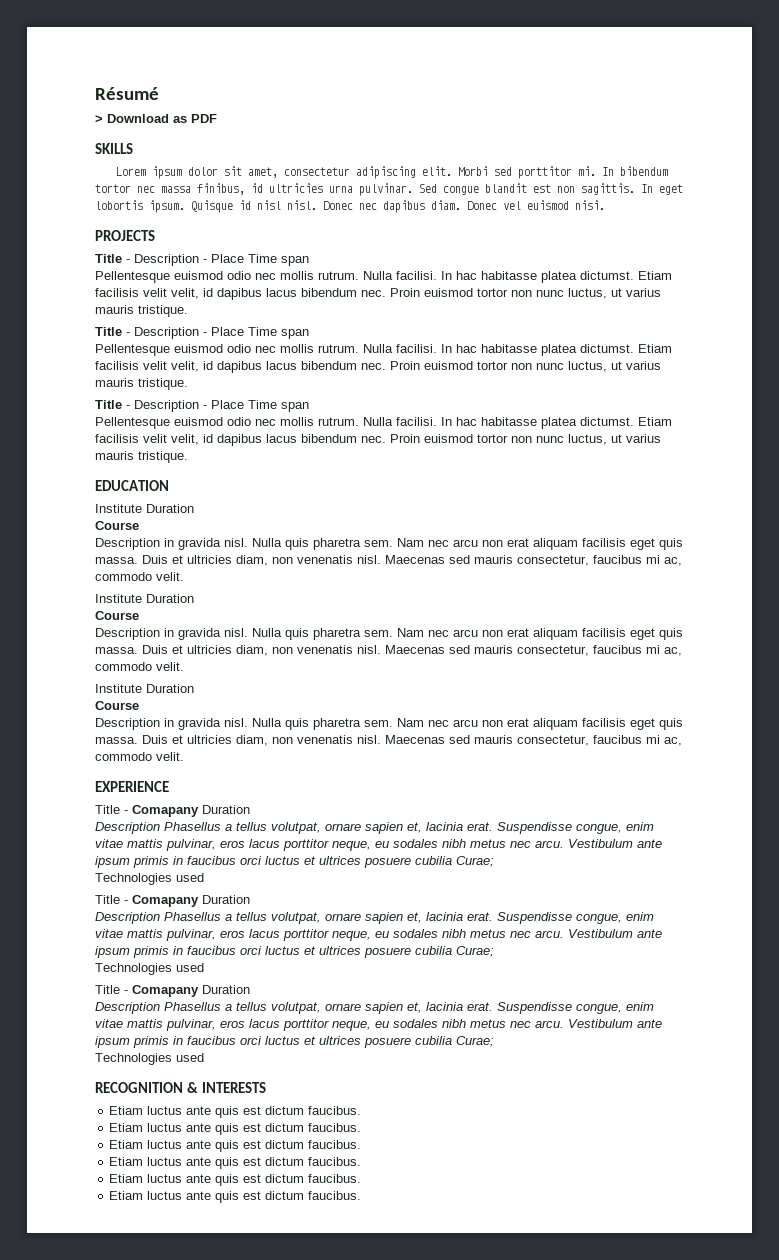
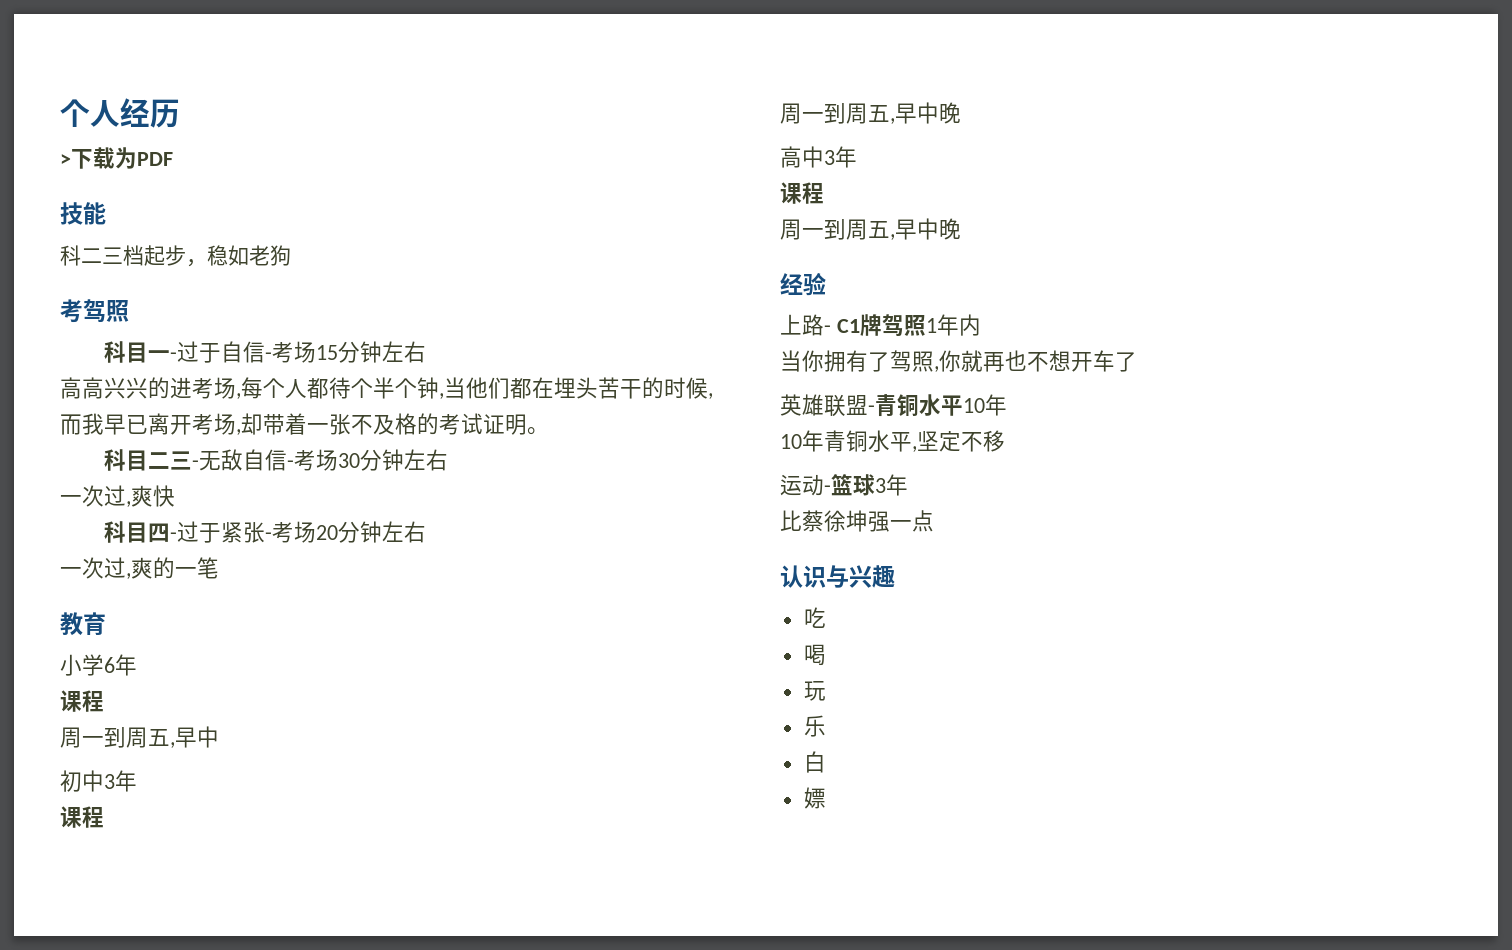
[95,87,159,100] Résumé -> [60,98,180,128] 个人经历
[107,114,187,123] Download as -> [71,147,137,169] 下载为
[95,143,133,154] [115,166,668,179] [95,183,683,196] [95,200,605,213] [95,230,155,241] [95,254,309,266] [95,271,672,283] [95,288,661,300] [95,305,188,317] [95,327,309,339] [95,344,672,356] [95,361,661,373] [95,378,188,390] [95,400,309,412] [95,417,672,429] [95,434,661,446] [95,451,188,463] [95,480,169,491] [95,504,194,513] [95,521,139,530] [95,538,683,550] [95,555,682,566] [95,572,184,581] [95,594,194,603] [95,611,139,620] [95,628,683,640] [95,645,682,656] [95,662,184,671] [95,684,194,693] [95,701,139,710] [95,718,683,730] [95,735,682,746] [95,752,184,761] [95,781,169,792] [95,805,250,817] [95,822,654,834] [95,839,662,851] [95,856,494,868] [95,873,204,885] [95,895,250,907] [95,912,654,924] [95,929,662,941] [95,946,494,958] [95,963,204,975] [95,985,250,997] [95,1002,654,1014] [95,1019,662,1031] [95,1036,494,1048] [95,1053,204,1065] [95,1082,267,1093] [109,1106,362,1118] [109,1123,362,1135] [109,1140,362,1152] [109,1157,362,1169] [109,1174,362,1186] [109,1191,362,1203] SKILLS // Lorem ipsum dolor sit amet, consectetur adipiscing elit. Morbi sed porttitor mi. In bibendum tortor nec massa finibus, id ultricies urna pulvinar. Sed congue blandit est non sagittis. In eget lobortis ipsum. Quisque id nisl nisl. Donec nec dapibus diam. Donec vel euismod nisi. // PROJECTS // Title - Description - Place Time span // Pellentesque euismod odio nec mollis rutrum. Nulla facilisi. In hac habitasse platea dictumst. Etiam facilisis velit velit, id dapibus lacus bibendum nec. Proin euismod tortor non nunc luctus, ut varius mauris tristique. // Title - Description - Place Time span // Pellentesque euismod odio nec mollis rutrum. Nulla facilisi. In hac habitasse platea dictumst. Etiam facilisis velit velit, id dapibus lacus bibendum nec. Proin euismod tortor non nunc luctus, ut varius mauris tristique. // Title - Description - Place Time span // Pellentesque euismod odio nec mollis rutrum. Nulla facilisi. In hac habitasse platea dictumst. Etiam facilisis velit velit, id dapibus lacus bibendum nec. Proin euismod tortor non nunc luctus, ut varius mauris tristique. // EDUCATION // Institute Duration // Course // Description in gravida nisl. Nulla quis pharetra sem. Nam nec arcu non erat aliquam facilisis eget quis massa. Duis et ultricies diam, non venenatis nisl. Maecenas sed mauris consectetur, faucibus mi ac, commodo velit. // Institute Duration // Course // Description in gravida nisl. Nulla quis pharetra sem. Nam nec arcu non erat aliquam facilisis eget quis massa. Duis et ultricies diam, non venenatis nisl. Maecenas sed mauris consectetur, faucibus mi ac, commodo velit. // Institute Duration // Course // Description in gravida nisl. Nulla quis pharetra sem. Nam nec arcu non erat aliquam facilisis eget quis massa. Duis et ultricies diam, non venenatis nisl. Maecenas sed mauris consectetur, faucibus mi ac, commodo velit. // EXPERIENCE // Title - Comapany Duration // Description Phasellus a tellus volutpat, ornare sapien et, lacinia erat. Suspendisse congue, enim vitae mattis pulvinar, eros lacus porttitor neque, eu sodales nibh metus nec arcu. Vestibulum ante ipsum primis in faucibus orci luctus et ultrices posuere cubilia Curae; // Technologies used // Title - Comapany Duration // Description Phasellus a tellus volutpat, ornare sapien et, lacinia erat. Suspendisse congue, enim vitae mattis pulvinar, eros lacus porttitor neque, eu sodales nibh metus nec arcu. Vestibulum ante ipsum primis in faucibus orci luctus et ultrices posuere cubilia Curae; // Technologies used // Title - Comapany Duration // Description Phasellus a tellus volutpat, ornare sapien et, lacinia erat. Suspendisse congue, enim vitae mattis pulvinar, eros lacus porttitor neque, eu sodales nibh metus nec arcu. Vestibulum ante ipsum primis in faucibus orci luctus et ultrices posuere cubilia Curae; // Technologies used // RECOGNITION & INTERESTS // Etiam luctus ante quis est dictum faucibus. // Etiam luctus ante quis est dictum faucibus. // Etiam luctus ante quis est dictum faucibus. // Etiam luctus ante quis est dictum faucibus. // Etiam luctus ante quis est dictum faucibus. // Etiam luctus ante quis est dictum faucibus. -> [60,202,106,225] [60,245,291,267] [60,299,129,323] [103,341,426,363] [60,377,713,399] [60,413,549,435] [103,449,448,471] [60,485,175,507] [103,521,426,543] [60,557,219,579] [60,612,106,636] [60,654,137,676] [60,690,104,712] [60,726,219,748] [60,770,137,792] [60,806,104,828] [780,102,961,124] [780,146,857,168] [780,182,824,204] [780,218,961,240] [780,272,826,296] [780,314,981,336] [780,350,1137,372] [780,394,1007,417] [780,430,1005,452] [780,474,908,496] [780,510,934,532] [780,565,895,588] [803,607,826,628] [803,644,826,666] [803,681,826,701] [803,715,826,737] [803,751,826,773] [803,787,826,809] 技能 // 科二三档起步，稳如老狗 // 考驾照 // 科目一-过于自信-考场15分钟左右 // 高高兴兴的进考场,每个人都待个半个钟,当他们都在埋头苦干的时候,而我早已离开考场,却带着一张不及格的考试证明。 // 科目二三-无敌自信-考场30分钟左右 // 一次过,爽快 // 科目四-过于紧张-考场20分钟左右 // 一次过,爽的一笔 // 教育 // 小学6年 // 课程 // 周一到周五,早中 // 初中3年 // 课程 // 周一到周五,早中晚 // 高中3年 // 课程 // 周一到周五,早中晚 // 经验 // 上路- C1牌驾照1年内 // 当你拥有了驾照,你就再也不想开车了 // 英雄联盟-青铜水平10年 // 10年青铜水平,坚定不移 // 运动-篮球3年 // 比蔡徐坤强一点 // 认识与兴趣 // 吃 // 喝 // 玩 // 乐 // 白 // 嫖

